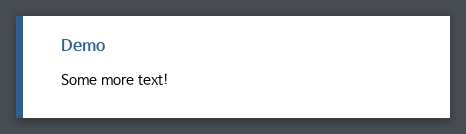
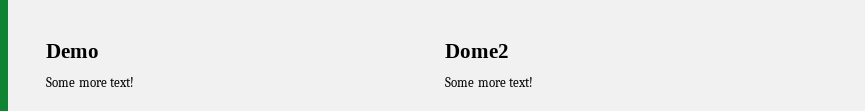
(169, 79) none -> [445,44,509,58] [445,77,534,87] // Dome2 // Some more text!

